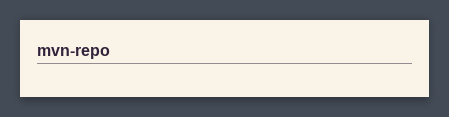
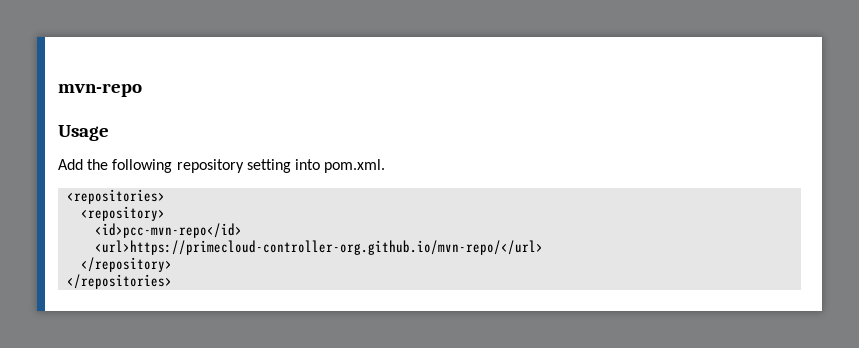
(110, 52) none -> [58,125,109,141] [58,159,386,173] [67,189,166,204] [81,206,166,221] [95,223,243,238] [95,240,544,255] [81,257,173,272] [67,274,173,289] // Usage // Add the following repository setting into pom.xml. // <repositories> // <repository> // <id>pcc-mvn-repo</id> // <url>https://primecloud-controller-org.github.io/mvn-repo/</url> // </repository> // </repositories>

